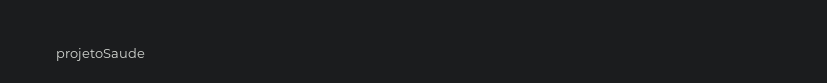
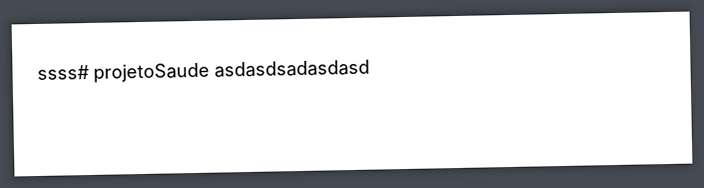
[56,48,145,61] projetoSaude -> [37,59,370,83] ssss# projetoSaude asdasdsadasdasd

